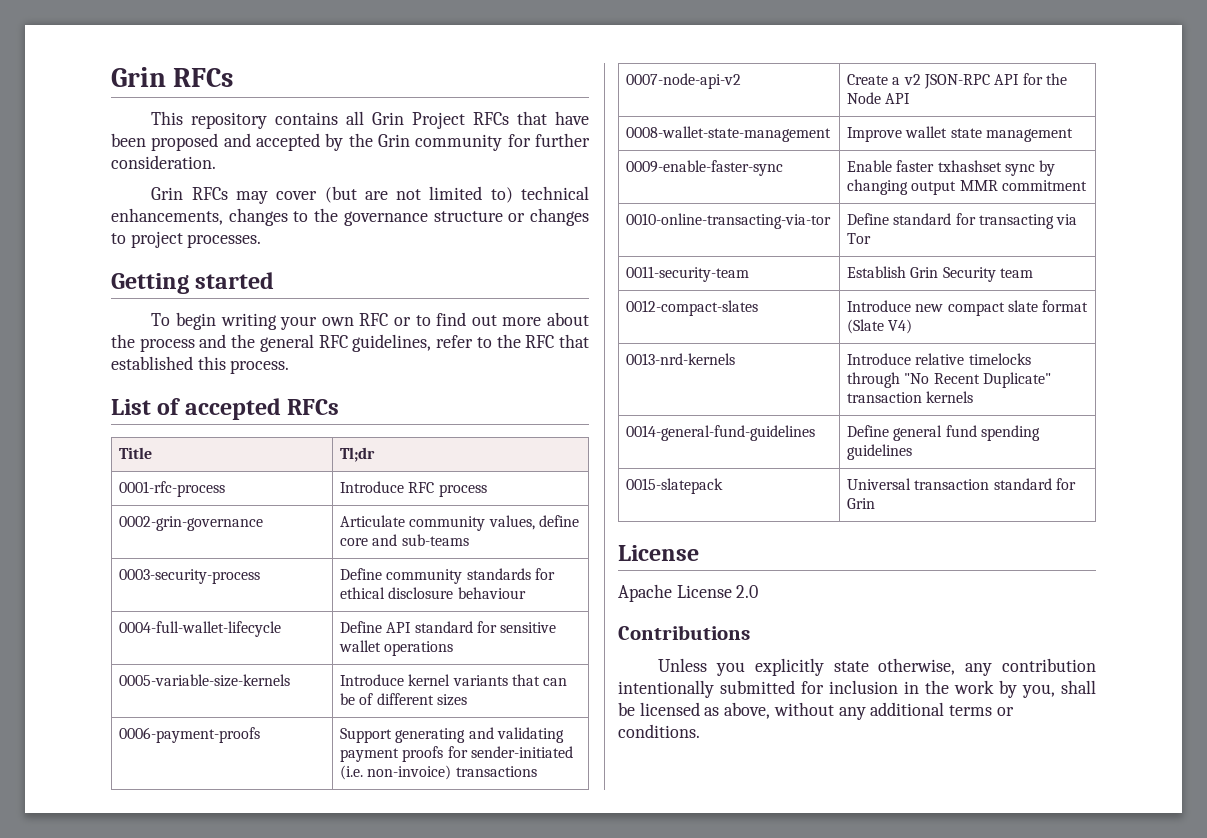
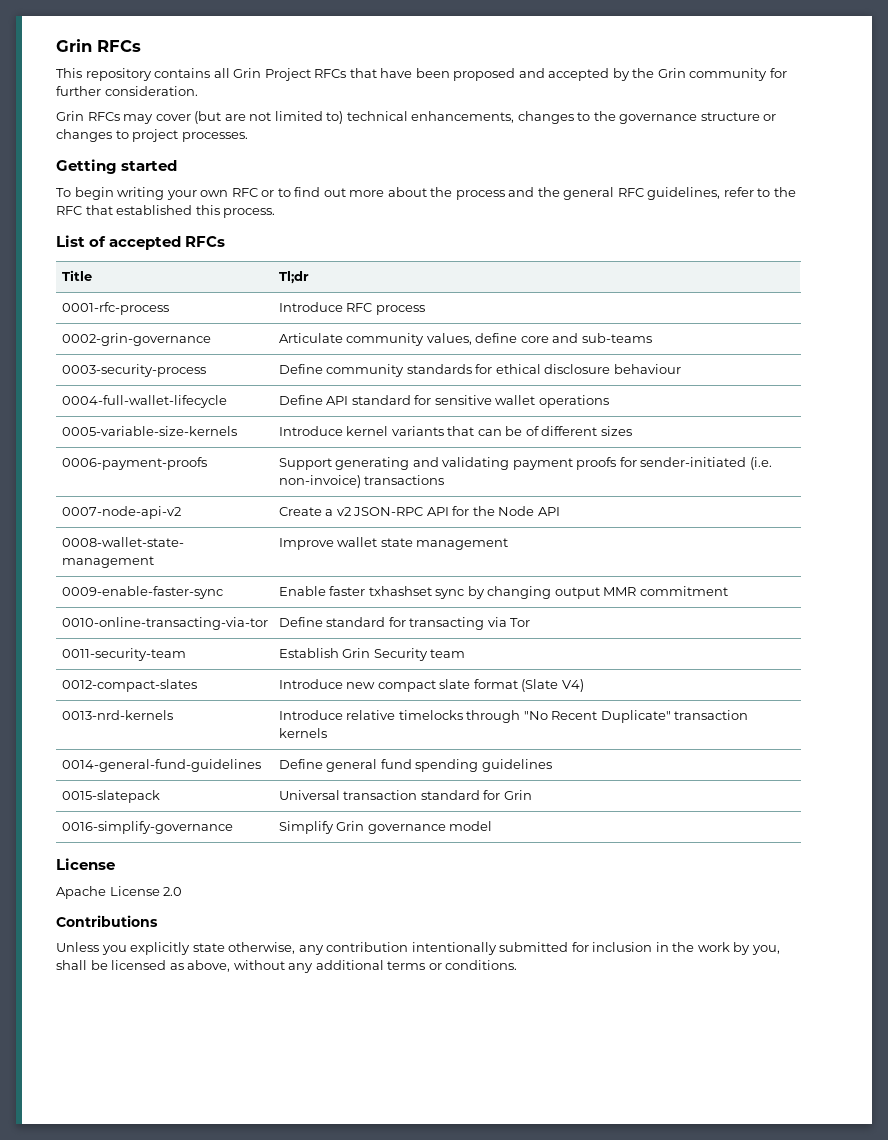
(876, 503) none -> [61,821,233,834] [278,821,493,834] // 0016-simplify-governance | Simplify Grin governance model

